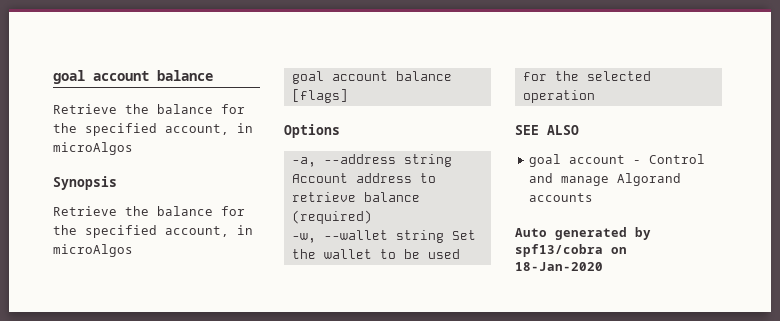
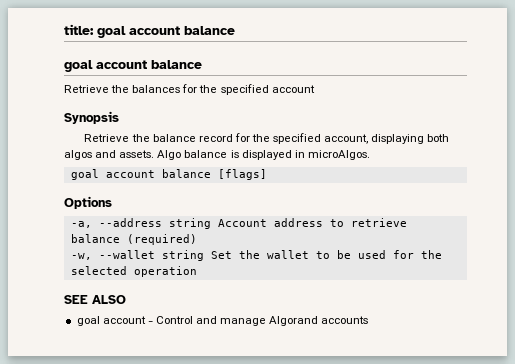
(53, 77) none -> [64,24,235,38] title: goal account balance //
[157,104,245,114] [53,123,253,136] [53,142,133,155] balance for the specified account, in microAlgos -> [132,84,315,95] balances for the specified account
[221,206,245,216] [53,225,253,238] [53,244,133,257] for the specified account, in microAlgos -> [198,133,450,144] [64,150,370,160] record for the specified account, displaying both algos and assets. Algo balance is displayed in microAlgos.
[515,227,651,240] [515,244,627,257] [515,262,603,271] // Auto generated by spf13/cobra on 18-Jan-2020 -> (369, 320) none

